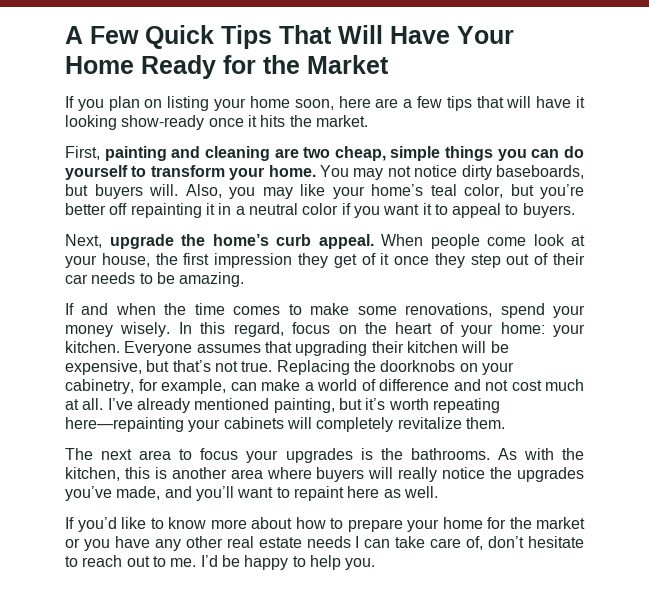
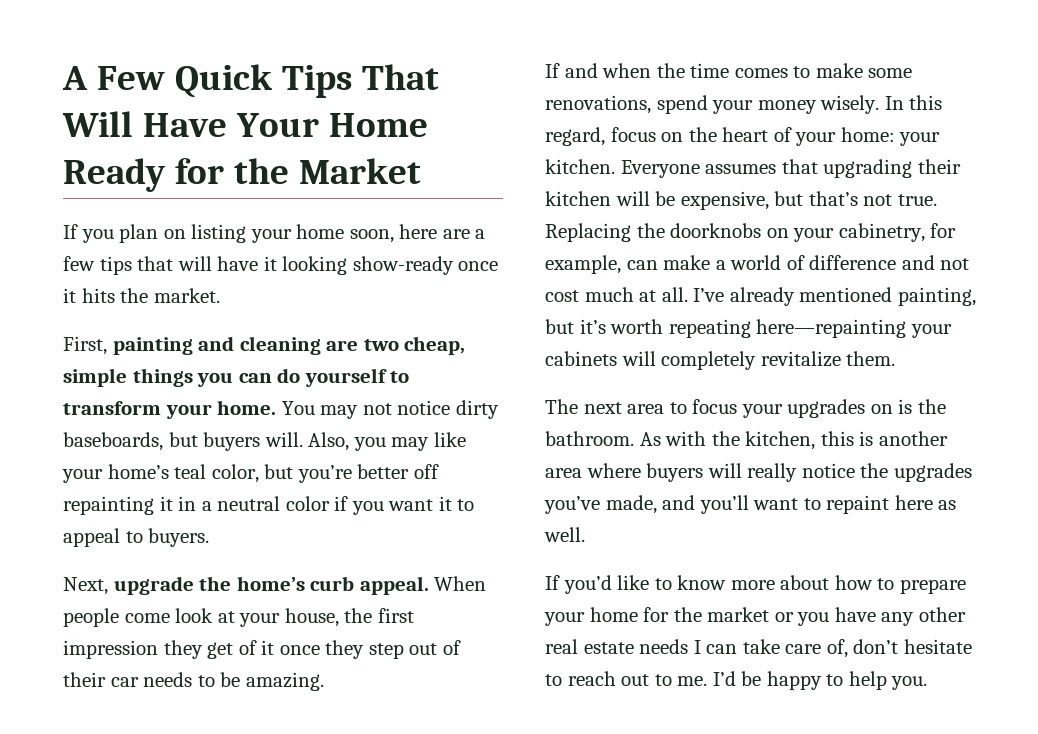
(353, 455) none -> [870,404,893,414] on
[410,448,490,460] bathrooms. -> [545,431,634,446] bathroom.

